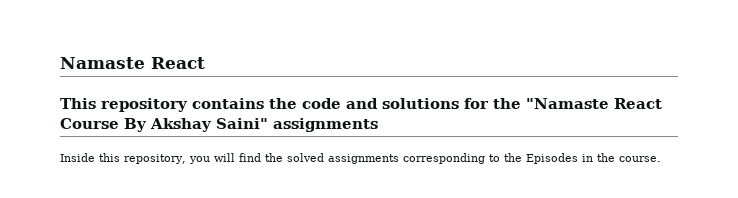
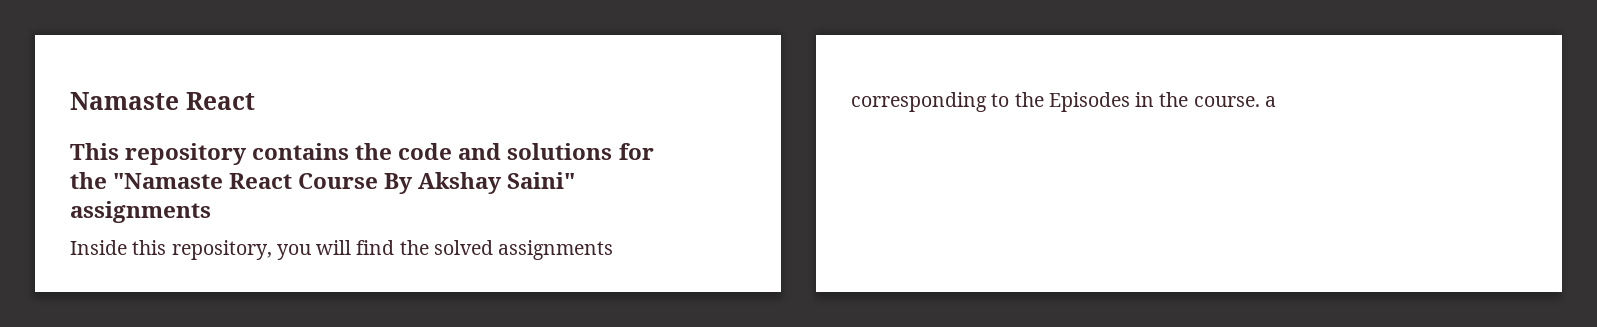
(661, 159) none -> [1264,96,1276,107] a

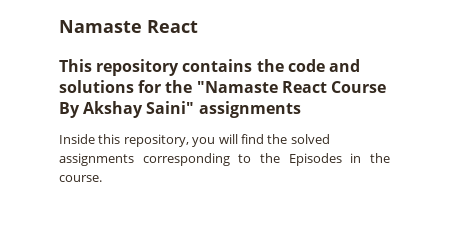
[1264,96,1276,107] a -> (102, 178) none

